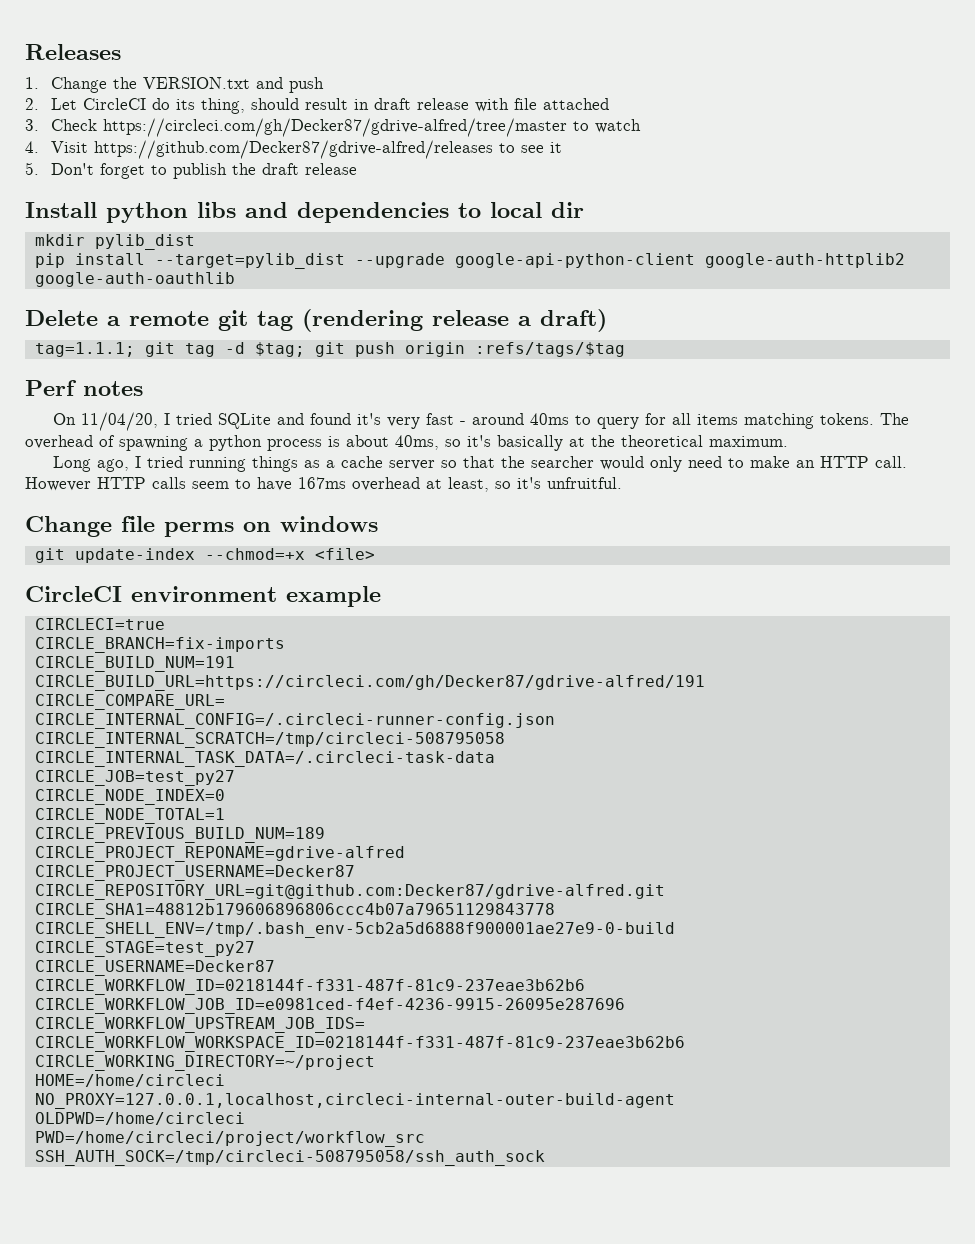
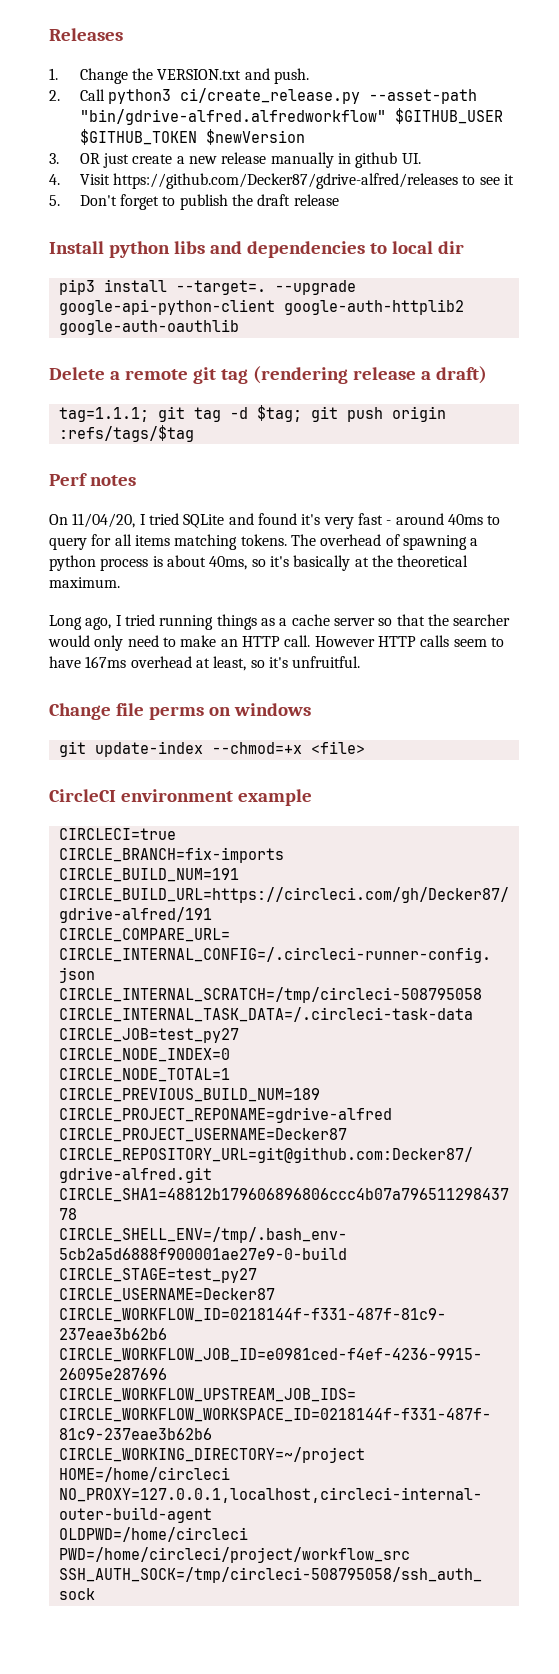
[289,77,325,93] push -> [274,68,310,84] push.
[51,98,610,114] [25,118,642,137] Let CircleCI do its thing, should result in draft release with file attached // 3. Check https://circleci.com/gh/Decker87/gdrive-alfred/tree/master to watch -> [79,88,478,104] [79,108,503,125] [79,129,305,145] [49,152,421,168] Call python3 ci/create_release.py --asset-path "bin/gdrive-alfred.alfredworkflow" $GITHUB_USER $GITHUB_TOKEN $newVersion // 3. OR just create a new release manually in github UI.
[34,234,195,250] [34,253,345,269] mkdir pylib_dist // pip install --target=pylib_dist -> [58,279,266,295] pip3 install --target=.

